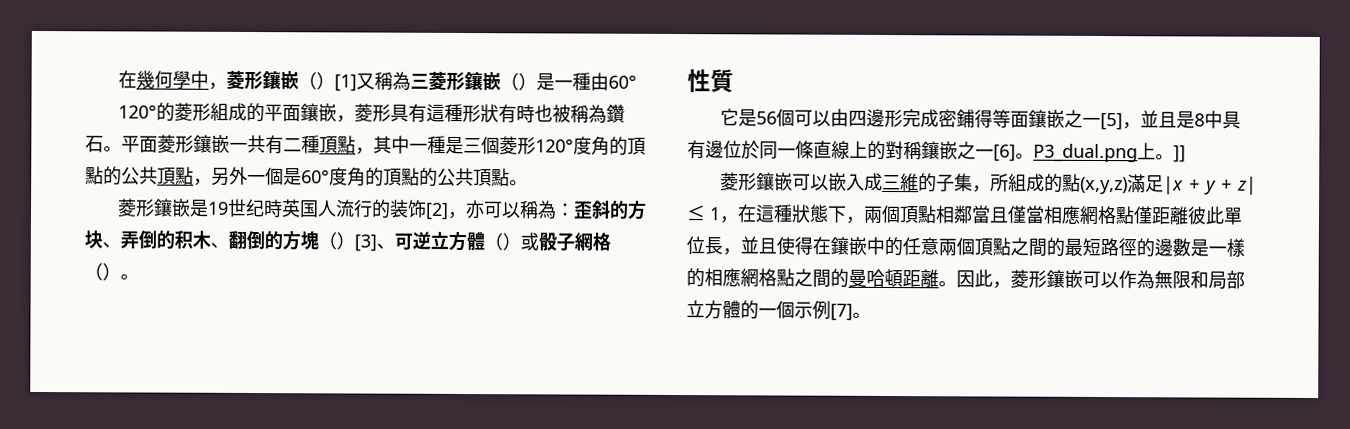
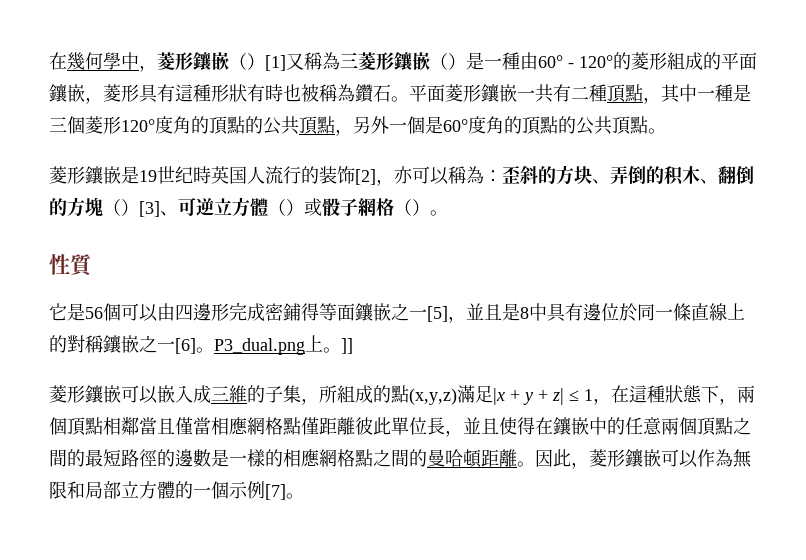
(637, 81) // -> [568,63,574,68] -

